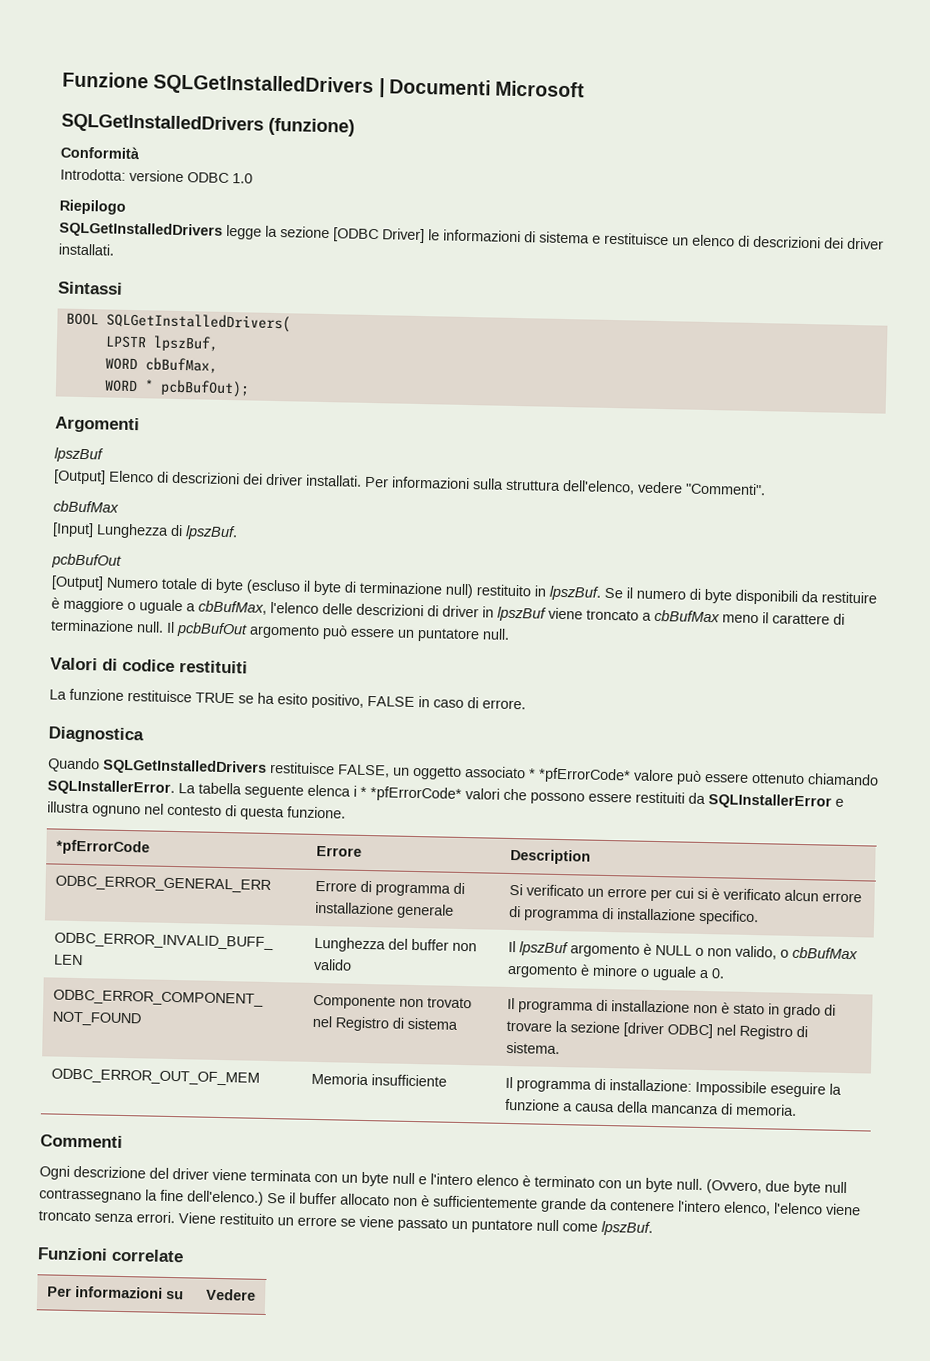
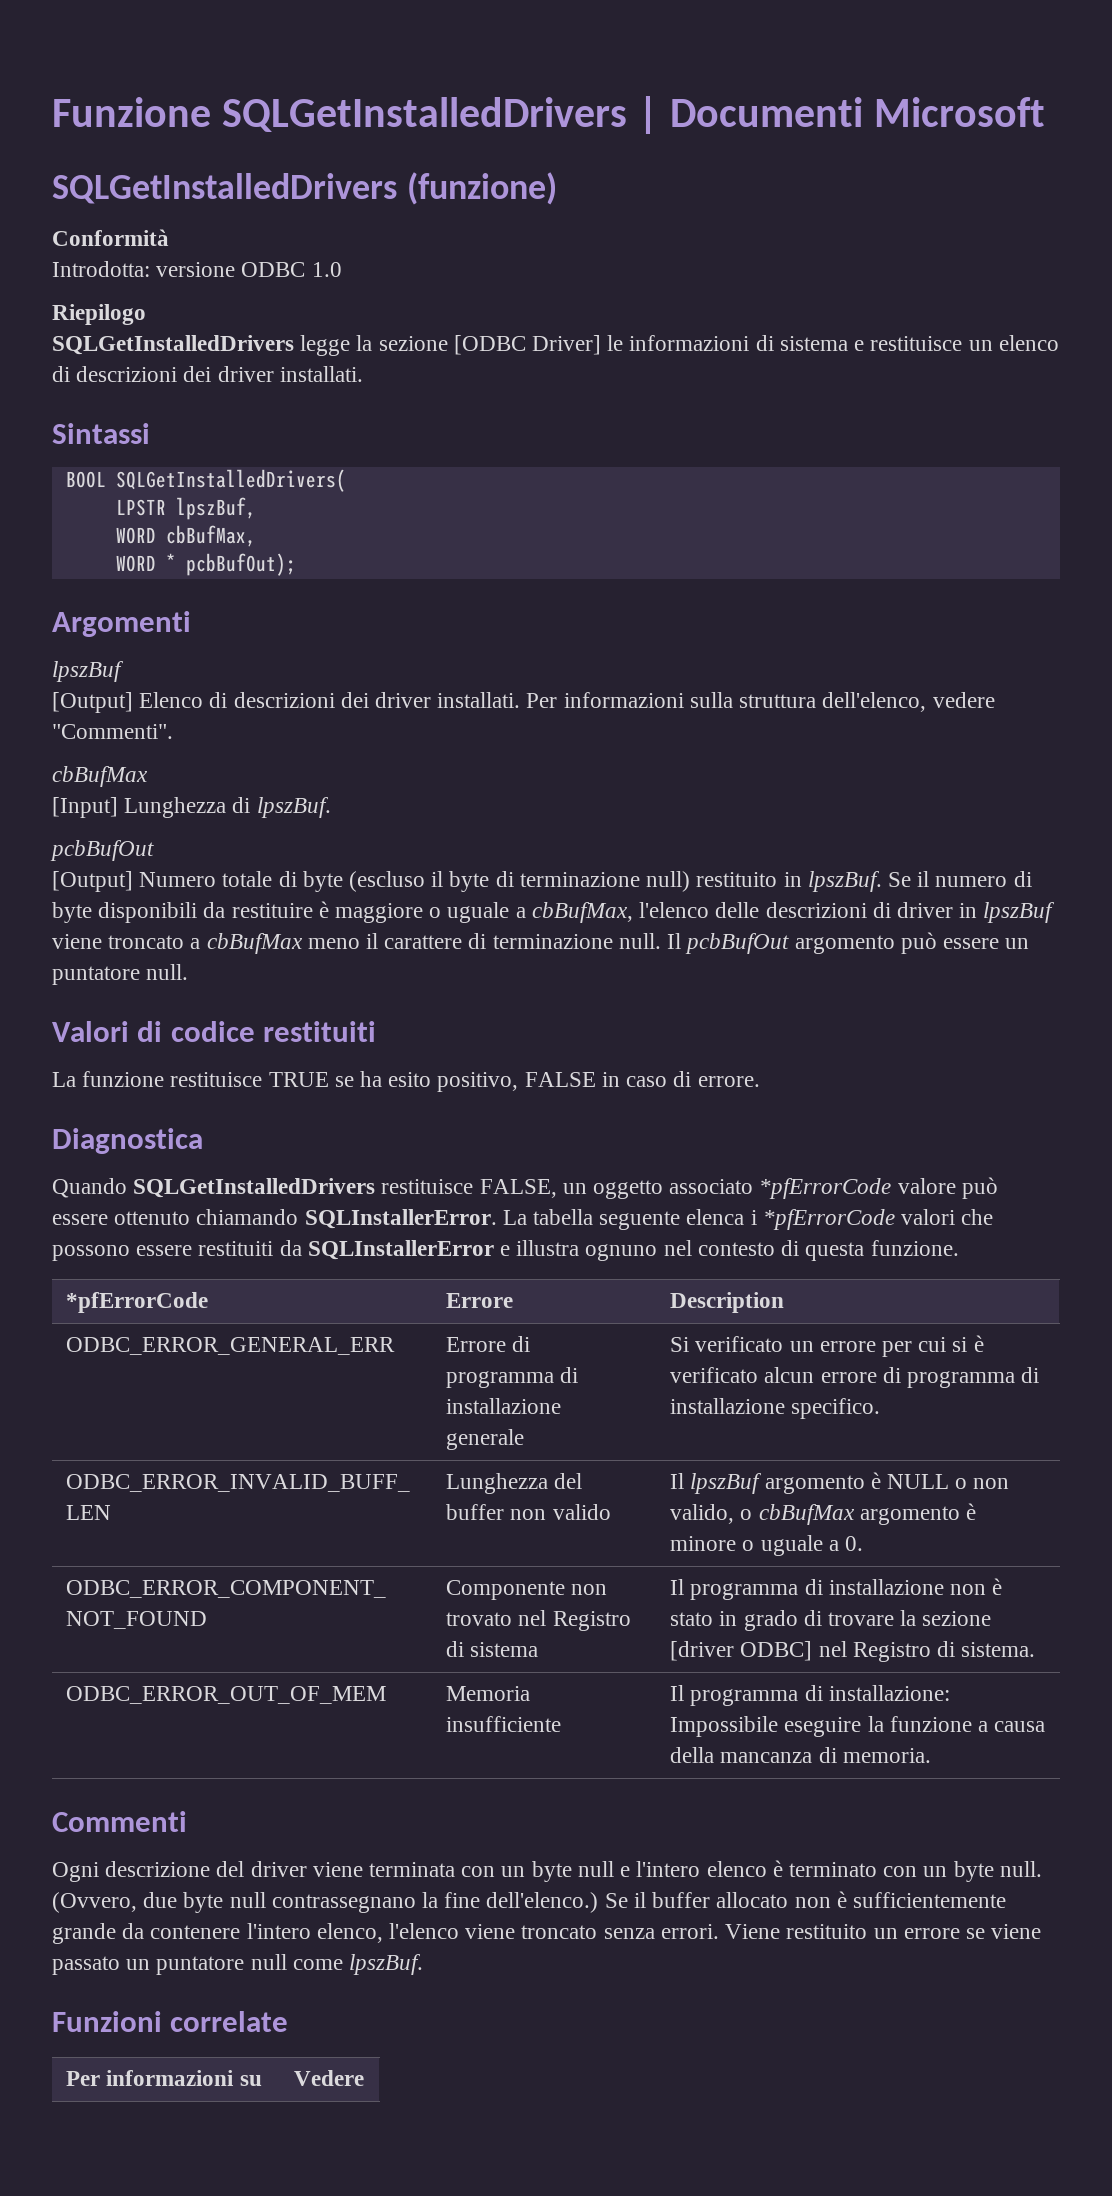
[528,767,631,784] * *pfErrorCode* -> [759,1178,892,1199] *pfErrorCode
[360,786,462,802] * *pfErrorCode* -> [762,1209,895,1230] *pfErrorCode

